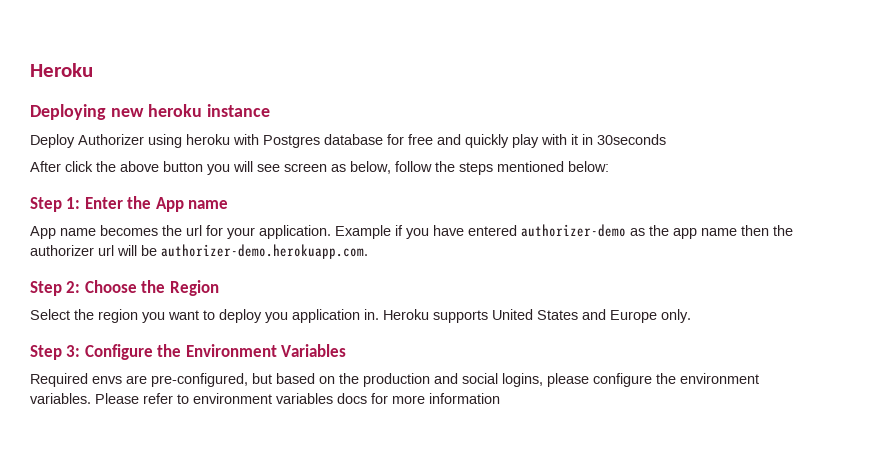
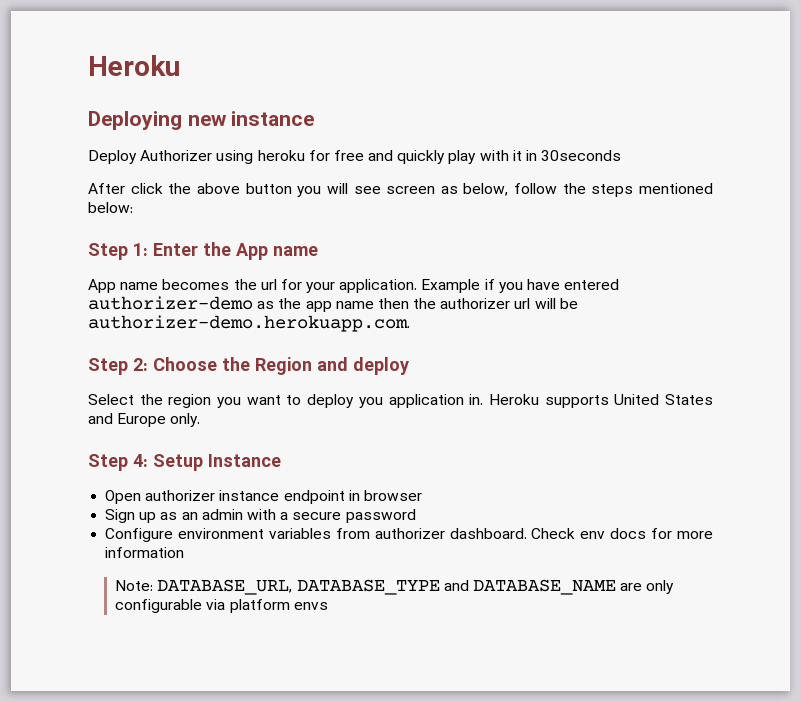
[147,104,202,117] heroku -> (227, 120) none
[233,134,383,148] with Postgres database -> (305, 155) none
(219, 288) none -> [317,357,409,375] and deploy
[66,344,347,360] [30,373,759,387] [30,393,500,404] 3: Configure the Environment Variables // Required envs are pre-configured, but based on the production and social logins, please configure the environment variables. Please refer to environment variables docs for more information -> [133,454,281,471] [105,490,422,504] [105,509,416,523] [105,528,713,542] [105,547,185,558] [115,579,675,595] [115,599,328,613] 4: Setup Instance // Open authorizer instance endpoint in browser // Sign up as an admin with a secure password // Configure environment variables from authorizer dashboard. Check env docs for more information // Note: DATABASE_URL, DATABASE_TYPE and DATABASE_NAME are only configurable via platform envs

